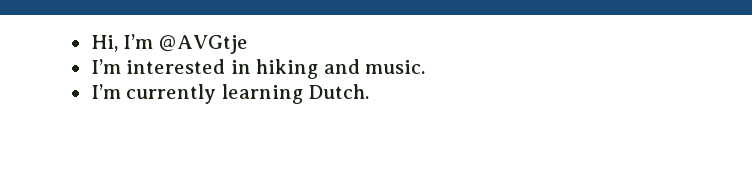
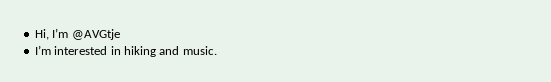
[90,84,370,104] // I’m currently learning Dutch. -> (217, 50) none

